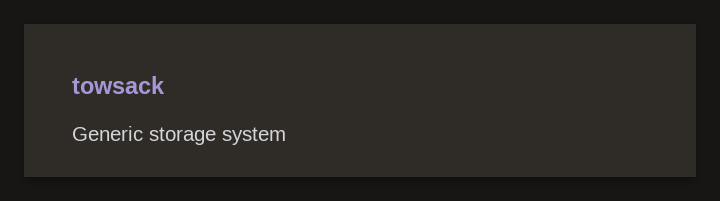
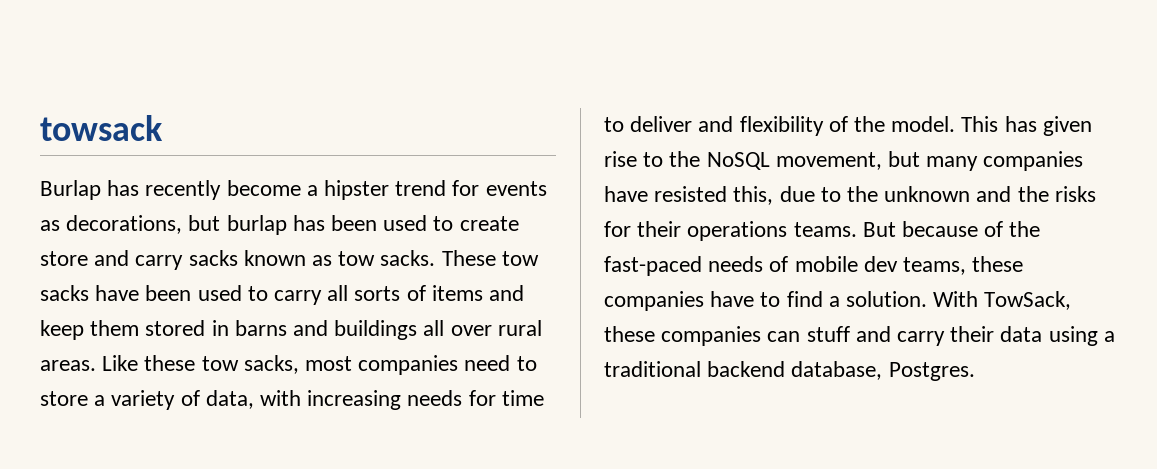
[72,126,286,145] Generic storage system -> [40,180,547,200] [40,215,519,235] [40,250,539,270] [40,285,525,305] [40,320,542,340] [40,355,537,375] [40,390,544,410] [604,116,1092,136] [604,151,1084,171] [604,186,1096,205] [604,221,1041,241] [604,256,1024,276] [604,291,1072,311] [604,326,1115,346] [604,361,975,381] Burlap has recently become a hipster trend for events as decorations, but burlap has been used to create store and carry sacks known as tow sacks. These tow sacks have been used to carry all sorts of items and keep them stored in barns and buildings all over rural areas. Like these tow sacks, most companies need to store a variety of data, with increasing needs for time to deliver and flexibility of the model. This has given rise to the NoSQL movement, but many companies have resisted this, due to the unknown and the risks for their operations teams. But because of the fast-paced needs of mobile dev teams, these companies have to find a solution. With TowSack, these companies can stuff and carry their data using a traditional backend database, Postgres.

